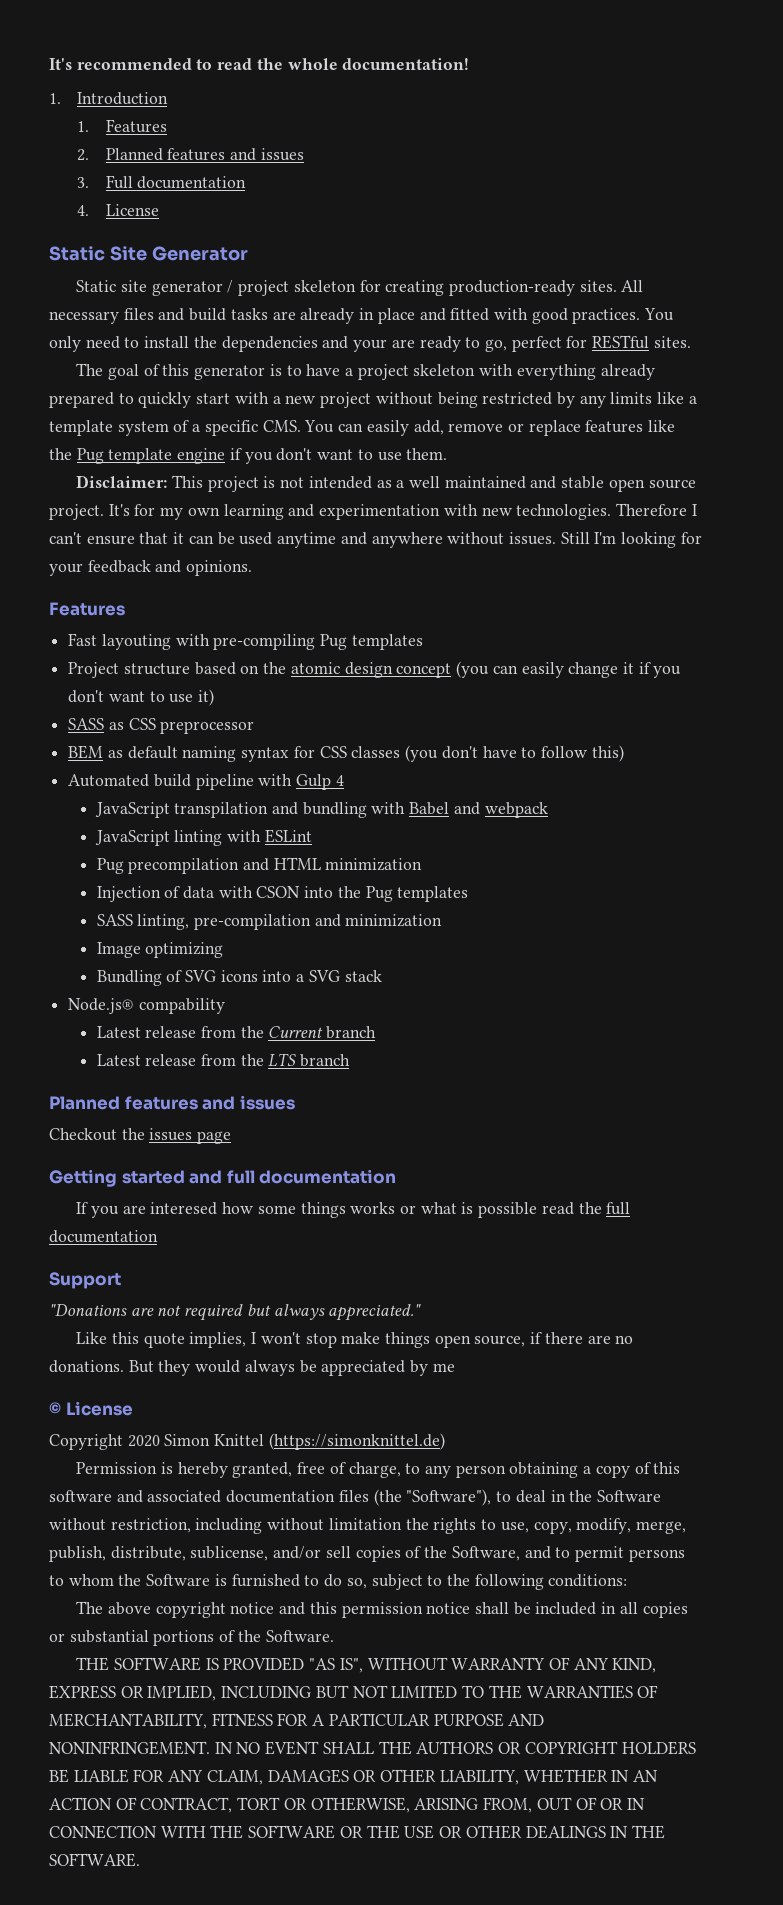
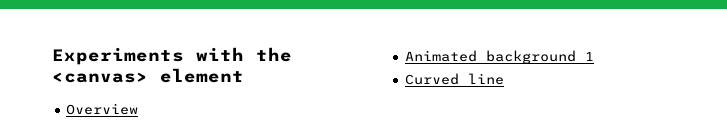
[49,58,470,70] [49,92,169,105] [77,119,167,133] [77,148,304,161] [77,175,247,189] [77,204,159,216] [49,246,248,261] [76,280,644,296] [49,308,675,324] [49,335,691,352] [76,363,655,380] [49,392,697,408] [49,420,676,436] [49,448,448,464] [76,475,696,492] [49,503,697,520] [49,532,702,548] [49,560,253,576] [49,602,125,616] [68,633,423,650] [68,661,682,678] [68,689,215,706] [68,718,255,734] [68,745,624,762] [68,774,344,790] [94,802,548,818] [94,829,312,846] [96,857,423,874] [96,886,469,902] [96,914,443,930] [96,942,224,958] [96,970,382,986] [68,998,225,1014] [96,1026,377,1039] [96,1053,351,1067] [49,1095,295,1110] [49,1128,232,1144] [49,1169,397,1187] [76,1202,631,1218] [49,1230,158,1243] [49,1272,121,1289] [49,1304,422,1321] [76,1332,634,1348] [49,1360,455,1376] [49,1401,133,1416] [49,1433,445,1450] [76,1462,681,1478] [49,1489,661,1506] [49,1518,686,1534] [49,1546,685,1562] [49,1574,628,1590] [76,1601,688,1618] [49,1630,334,1646] [76,1657,657,1673] [49,1685,659,1701] [49,1713,545,1729] [49,1741,696,1755] [49,1769,658,1785] [49,1797,645,1813] [49,1825,665,1839] [49,1853,140,1867] It's recommended to read the whole documentation! // 1. Introduction // 1. Features // 2. Planned features and issues // 3. Full documentation // 4. License // Static Site Generator // Static site generator / project skeleton for creating production-ready sites. All necessary files and build tasks are already in place and fitted with good practices. You only need to install the dependencies and your are ready to go, perfect for RESTful sites. // The goal of this generator is to have a project skeleton with everything already prepared to quickly start with a new project without being restricted by any limits like a template system of a specific CMS. You can easily add, remove or replace features like the Pug template engine if you don't want to use them. // Disclaimer: This project is not intended as a well maintained and stable open source project. It's for my own learning and experimentation with new technologies. Therefore I can't ensure that it can be used anytime and anywhere without issues. Still I'm looking for your feedback and opinions. // Features // Fast layouting with pre-compiling Pug templates // Project structure based on the atomic design concept (you can easily change it if you don't want to use it) // SASS as CSS preprocessor // BEM as default naming syntax for CSS classes (you don't have to follow this) // Automated build pipeline with Gulp 4 // JavaScript transpilation and bundling with Babel and webpack // JavaScript linting with ESLint // Pug precompilation and HTML minimization // Injection of data with CSON into the Pug templates // SASS linting, pre-compilation and minimization // Image optimizing // Bundling of SVG icons into a SVG stack // Node.js® compability // Latest release from the Current branch // Latest release from the LTS branch // Planned features and issues // Checkout the issues page // Getting started and full documentation // If you are interesed how some things works or what is possible read the full documentation // Support // "Donations are not required but always appreciated." // Like this quote implies, I won't stop make things open source, if there are no donations. But they would always be appreciated by me // © License // Copyright 2020 Simon Knittel (https://simonknittel.de) // Permission is hereby granted, free of charge, to any person obtaining a copy of this software and associated documentation files (the "Software"), to deal in the Software without restriction, including without limitation the rights to use, copy, modify, merge, publish, distribute, sublicense, and/or sell copies of the Software, and to permit persons to whom the Software is furnished to do so, subject to the following conditions: // The above copyright notice and this permission notice shall be included in all copies or substantial portions of the Software. // THE SOFTWARE IS PROVIDED "AS IS", WITHOUT WARRANTY OF ANY KIND, EXPRESS OR IMPLIED, INCLUDING BUT NOT LIMITED TO THE WARRANTIES OF MERCHANTABILITY, FITNESS FOR A PARTICULAR PURPOSE AND NONINFRINGEMENT. IN NO EVENT SHALL THE AUTHORS OR COPYRIGHT HOLDERS BE LIABLE FOR ANY CLAIM, DAMAGES OR OTHER LIABILITY, WHETHER IN AN ACTION OF CONTRACT, TORT OR OTHERWISE, ARISING FROM, OUT OF OR IN CONNECTION WITH THE SOFTWARE OR THE USE OR OTHER DEALINGS IN THE SOFTWARE. -> [52,47,292,65] [52,68,244,83] [66,103,139,115] [404,50,594,64] [404,73,504,85] Experiments with the <canvas> element // Overview // Animated background 1 // Curved line

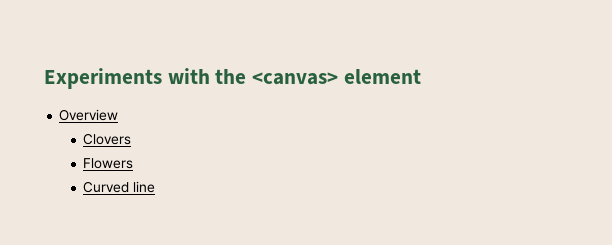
[404,50,594,64] Animated background 1 -> [83,133,132,145] [83,158,134,169] Clovers // Flowers

